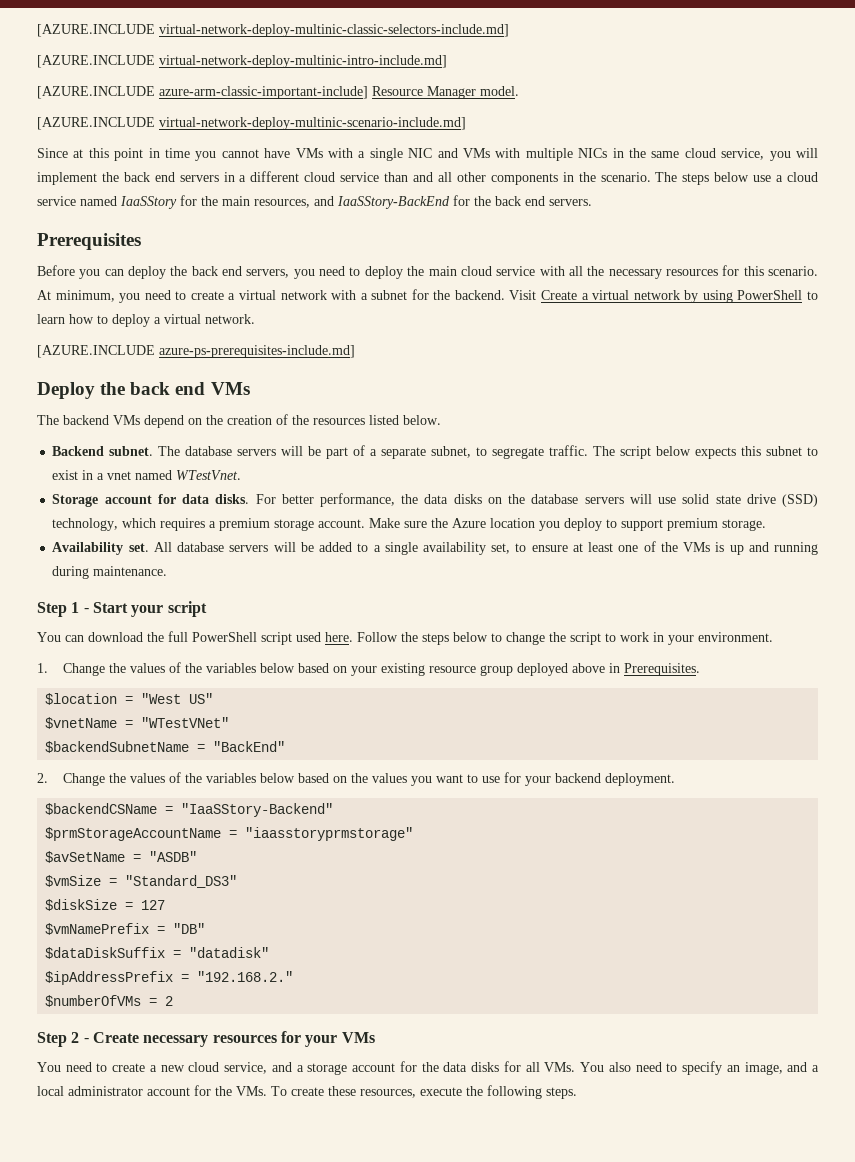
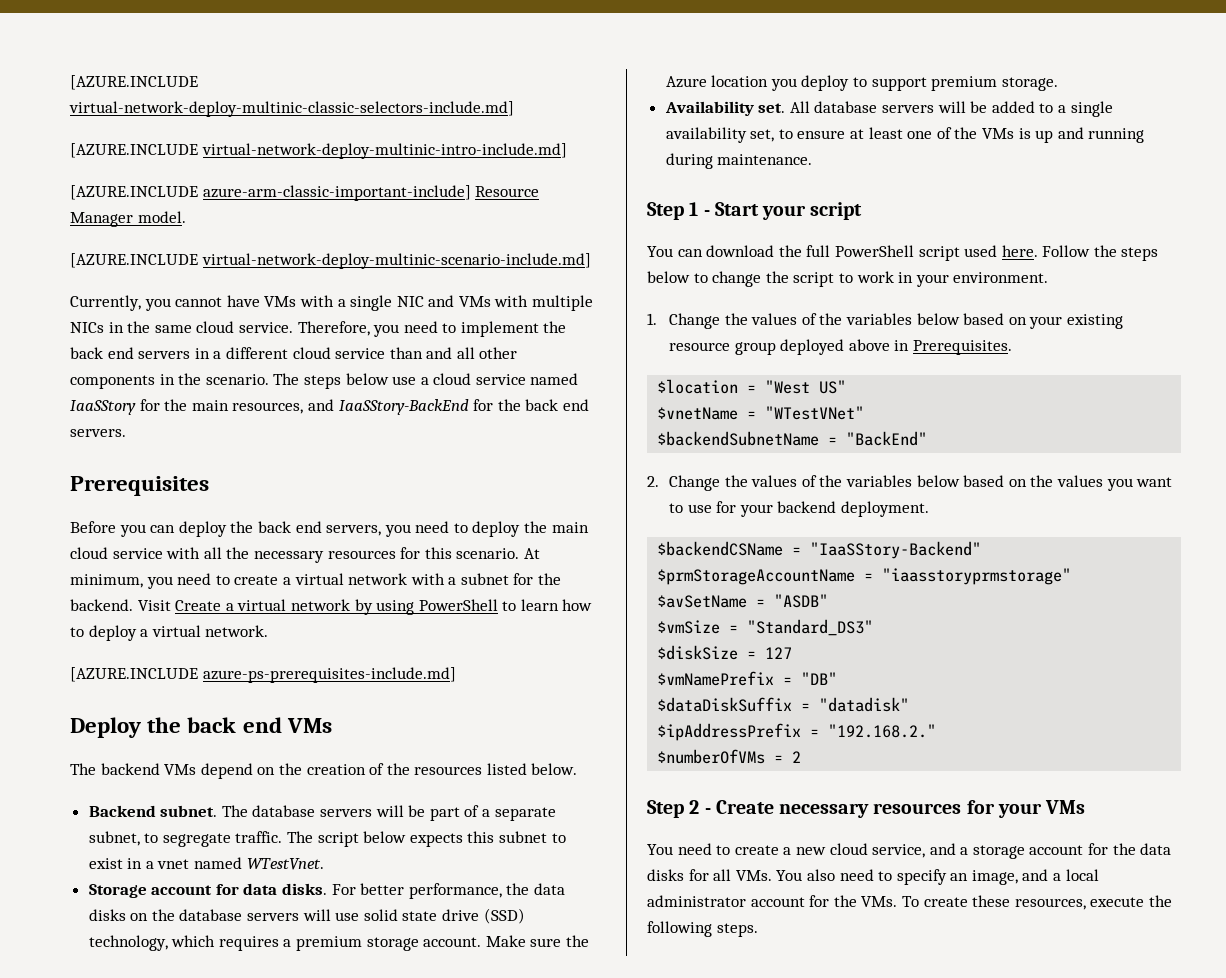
[37,148,190,161] Since at this point in time -> [70,295,141,311] Currently,
[721,148,818,161] service, you will -> [238,321,457,337] service. Therefore, you need to

